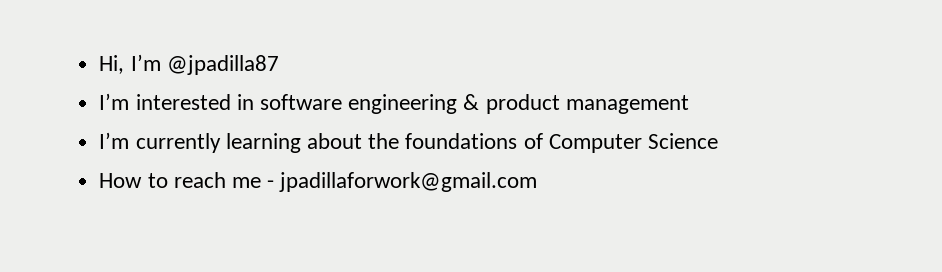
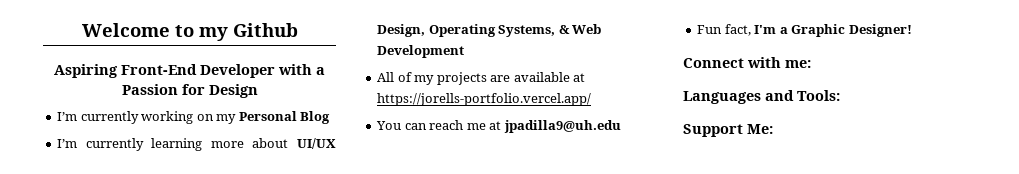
[99,54,279,75] [99,93,689,114] [99,132,718,153] [99,172,538,192] Hi, I’m @jpadilla87 // I’m interested in software engineering & product management // I’m currently learning about the foundations of Computer Science // How to reach me - jpadillaforwork@gmail.com -> [81,23,298,41] [54,64,325,78] [121,84,258,98] [57,111,331,124] [57,138,336,151] [377,24,602,37] [377,45,465,58] [377,72,586,85] [377,93,592,106] [376,120,621,133] [697,24,912,37] [683,57,811,68] [683,90,840,104] [683,124,773,137] Welcome to my Github // Aspiring Front-End Developer with a Passion for Design // I’m currently working on my Personal Blog // I’m currently learning more about UI/UX Design, Operating Systems, & Web Development // All of my projects are available at https://jorells-portfolio.vercel.app/ // You can reach me at jpadilla9@uh.edu // Fun fact, I'm a Graphic Designer! // Connect with me: // Languages and Tools: // Support Me:

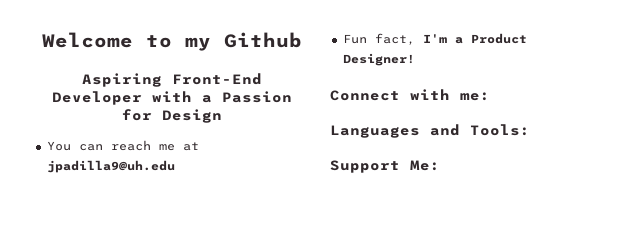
[57,111,331,124] [57,138,336,151] [377,24,602,37] [377,45,465,58] [377,72,586,85] [377,93,592,106] // I’m currently working on my Personal Blog // I’m currently learning more about UI/UX Design, Operating Systems, & Web Development // All of my projects are available at https://jorells-portfolio.vercel.app/ -> (222, 116) none
[791,24,846,37] Graphic -> [470,33,527,44] Product

